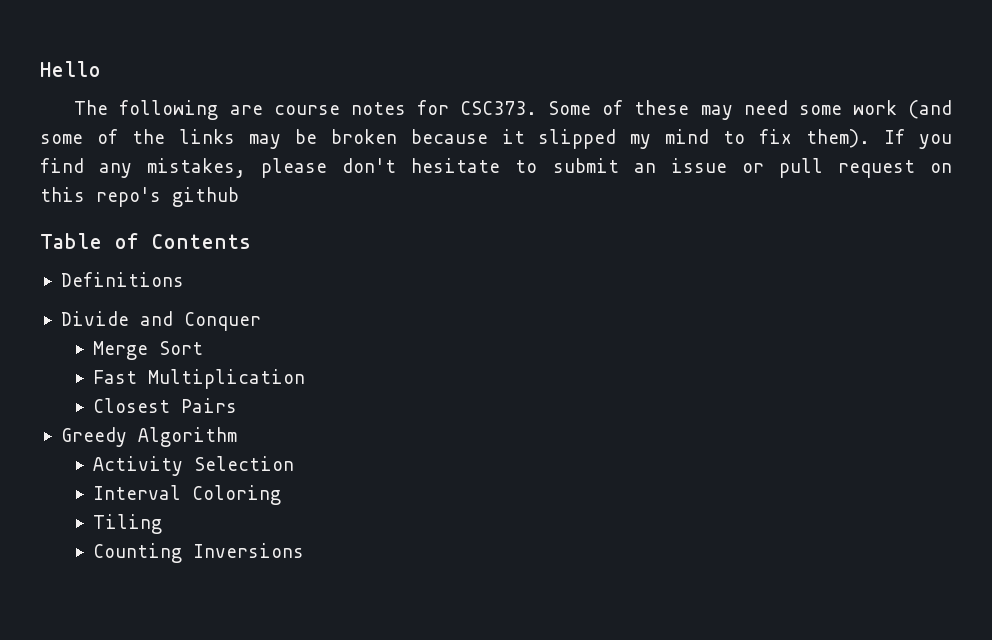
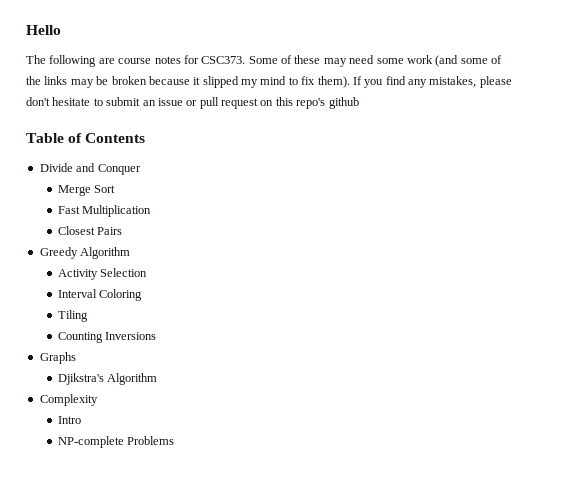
[60,272,184,287] // Definitions -> (146, 138) none
(304, 550) none -> [39,352,76,364] [57,373,158,385] [39,394,98,406] [57,416,81,424] [57,436,175,448] // Graphs // Djikstra's Algorithm // Complexity // Intro // NP-complete Problems

